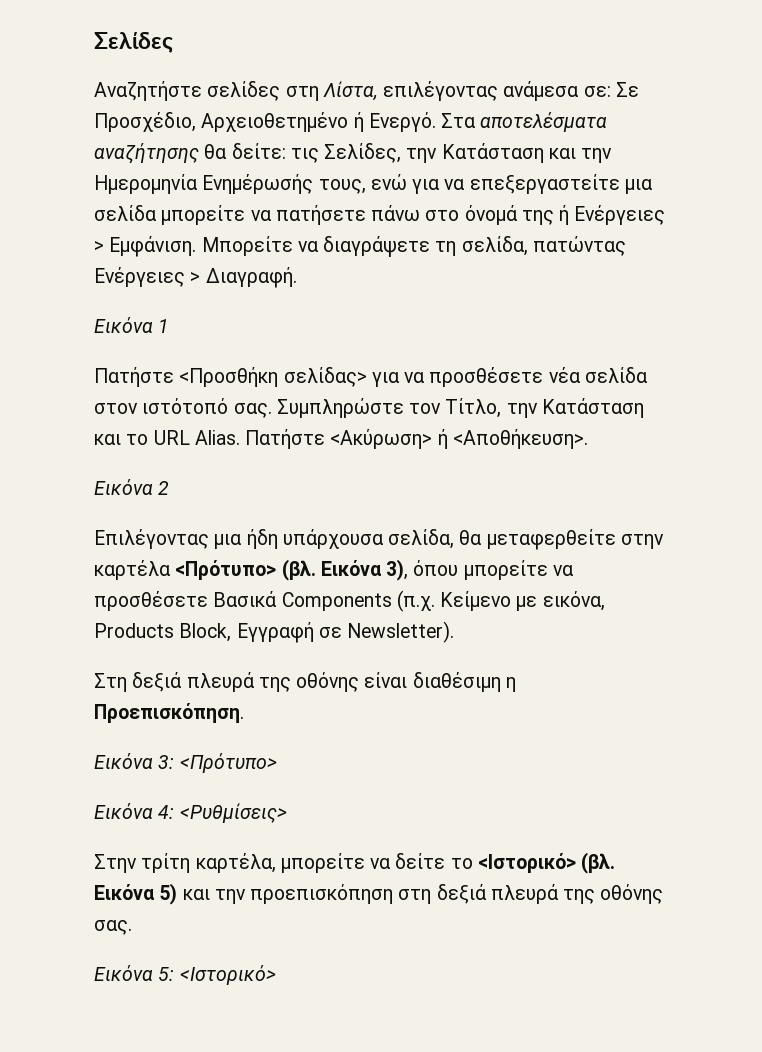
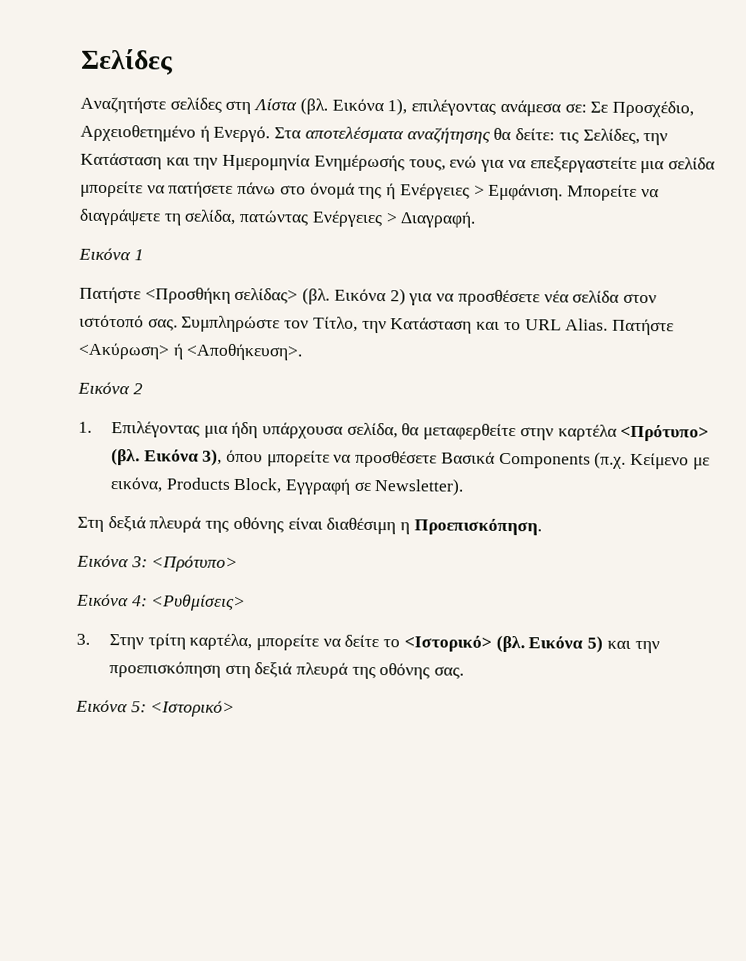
[322,81,378,101] Λίστα, -> [253,97,408,116] Λίστα (βλ. Εικόνα 1),
(367, 377) none -> [302,287,406,306] (βλ. Εικόνα 2)
(170, 488) none -> [78,421,92,433] 1.
(287, 813) none -> [76,633,90,645] 3.

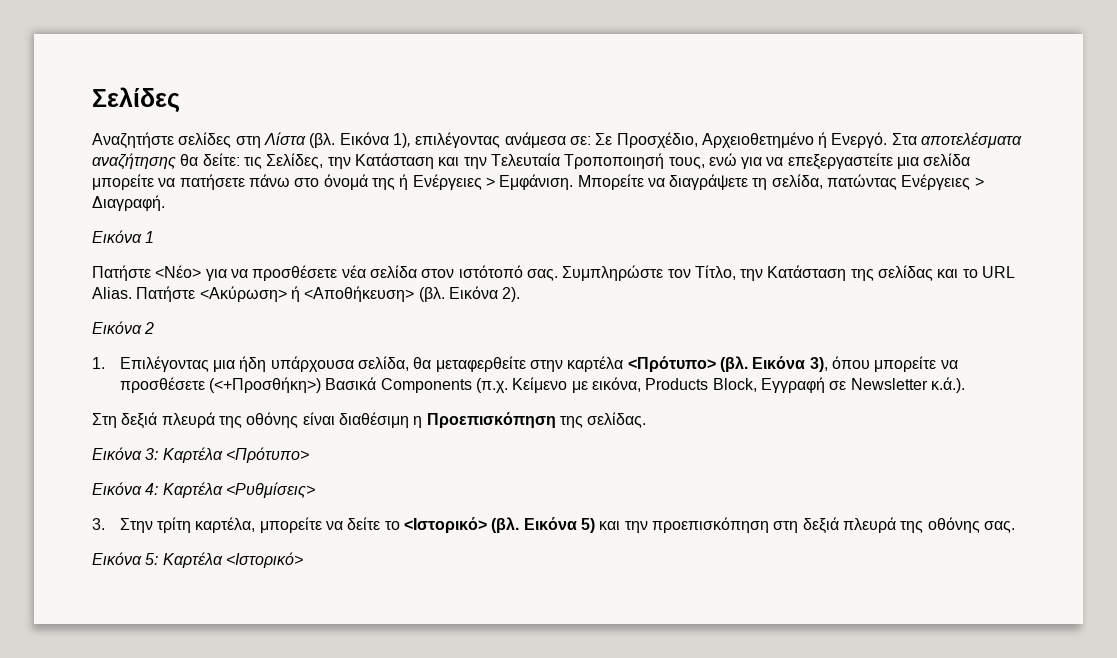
[222,153,405,172] Ημερομηνία Ενημέρωσής -> [490,153,665,169] Τελευταία Τροποποιησή
[144,287,406,306] <Προσθήκη σελίδας> (βλ. Εικόνα 2) -> [155,265,202,278] <Nέο>
(473, 325) none -> [850,265,934,281] της σελίδας
[186,343,304,361] <Αποθήκευση>. -> [304,286,521,302] <Αποθήκευση> (βλ. Εικόνα 2).
(438, 459) none -> [209,377,322,393] (<+Προσθήκη>)
[374,478,465,496] Newsletter). -> [850,377,965,393] Newsletter κ.ά.).
[413,518,542,536] Προεπισκόπηση. -> [426,412,647,428] Προεπισκόπηση της σελίδας.
(148, 562) none -> [162,447,223,463] Καρτέλα
(148, 601) none -> [162,482,223,498] Καρτέλα
(147, 707) none -> [162,552,223,568] Καρτέλα

